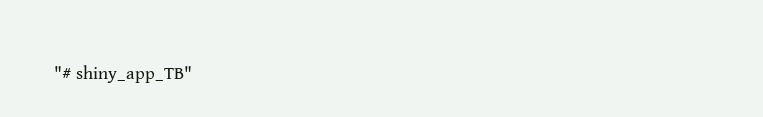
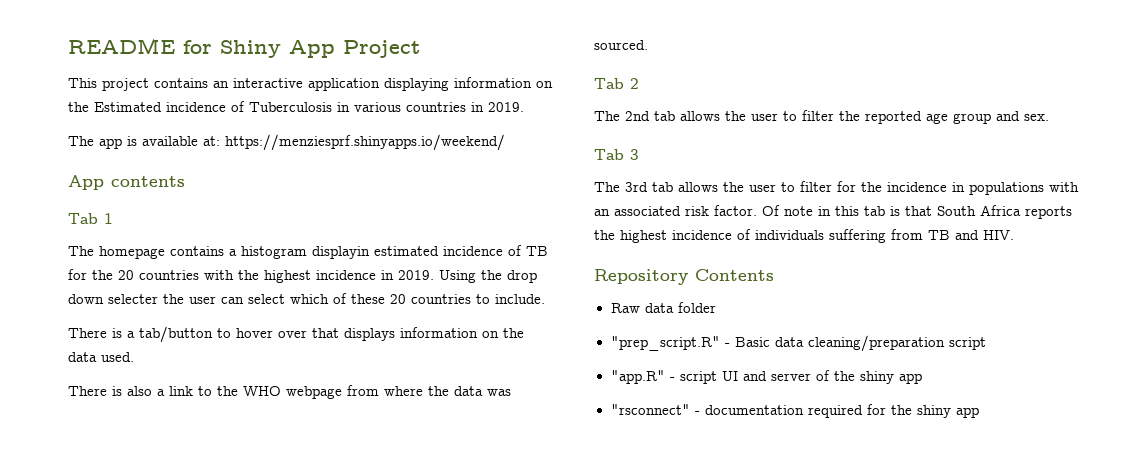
[54,65,192,83] "# shiny_app_TB" -> [68,38,420,58] [68,77,553,91] [68,101,524,112] [68,134,505,151] [68,175,185,190] [68,213,113,224] [68,245,548,259] [68,269,537,283] [68,293,545,304] [68,326,524,343] [68,352,134,362] [68,385,511,399] [594,40,648,50] [594,78,639,89] [594,110,1049,124] [594,149,639,160] [594,181,1079,195] [594,205,1072,219] [594,229,1014,243] [594,269,774,285] [610,302,716,313] [610,335,986,352] [610,370,922,384] [610,404,979,418] README for Shiny App Project // This project contains an interactive application displaying information on the Estimated incidence of Tuberculosis in various countries in 2019. // The app is available at: https://menziesprf.shinyapps.io/weekend/ // App contents // Tab 1 // The homepage contains a histogram displayin estimated incidence of TB for the 20 countries with the highest incidence in 2019. Using the drop down selecter the user can select which of these 20 countries to include. // There is a tab/button to hover over that displays information on the data used. // There is also a link to the WHO webpage from where the data was sourced. // Tab 2 // The 2nd tab allows the user to filter the reported age group and sex. // Tab 3 // The 3rd tab allows the user to filter for the incidence in populations with an associated risk factor. Of note in this tab is that South Africa reports the highest incidence of individuals suffering from TB and HIV. // Repository Contents // Raw data folder // "prep_script.R" - Basic data cleaning/preparation script // "app.R" - script UI and server of the shiny app // "rsconnect" - documentation required for the shiny app

